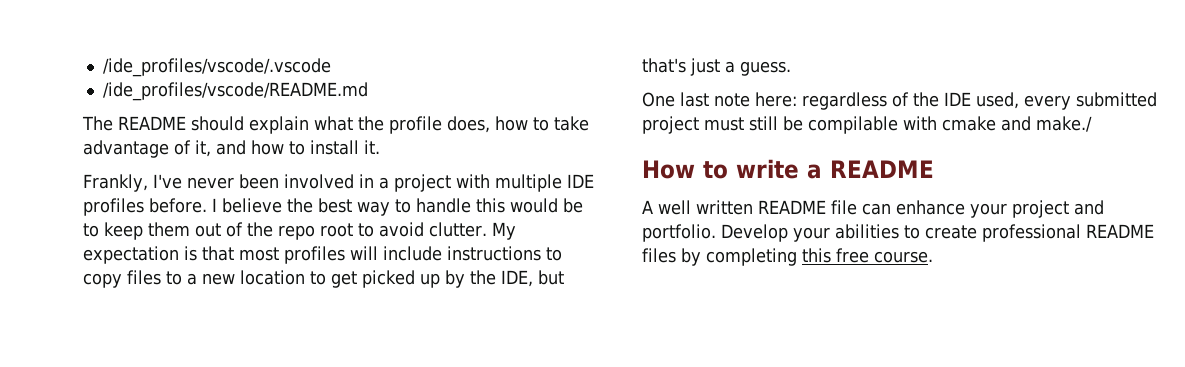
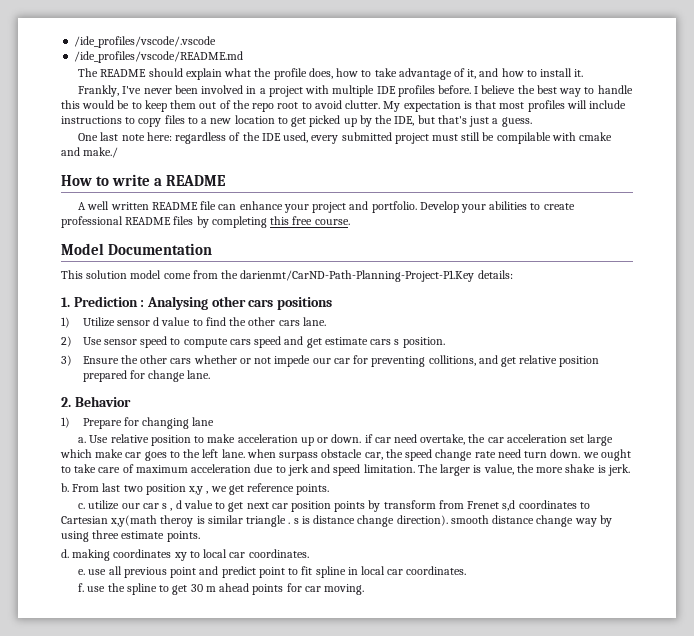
(933, 257) none -> [61,243,213,255] [61,270,513,282] [61,296,332,310] [61,317,326,328] [61,336,445,348] [61,355,600,367] [82,370,211,382] [61,396,131,407] [61,417,215,429] [78,434,614,446] [60,449,631,461] [61,464,630,476] [61,483,330,495] [78,500,590,512] [61,515,612,527] [61,530,200,542] [61,549,309,561] [78,566,467,578] [78,583,365,595] // Model Documentation // This solution model come from the darienmt/CarND-Path-Planning-Project-P1.Key details: // 1. Prediction : Analysing other cars positions // 1) Utilize sensor d value to find the other cars lane. // 2) Use sensor speed to compute cars speed and get estimate cars s position. // 3) Ensure the other cars whether or not impede our car for preventing collitions, and get relative position prepared for change lane. // 2. Behavior // 1) Prepare for changing lane // a. Use relative position to make acceleration up or down. if car need overtake, the car acceleration set large which make car goes to the left lane. when surpass obstacle car, the speed change rate need turn down. we ought to take care of maximum acceleration due to jerk and speed limitation. The larger is value, the more shake is jerk. // b. From last two position x,y , we get reference points. // c. utilize our car s , d value to get next car position points by transform from Frenet s,d coordinates to Cartesian x,y(math theroy is similar triangle . s is distance change direction). smooth distance change way by using three estimate points. // d. making coordinates xy to local car coordinates. // e. use all previous point and predict point to fit spline in local car coordinates. // f. use the spline to get 30 m ahead points for car moving.

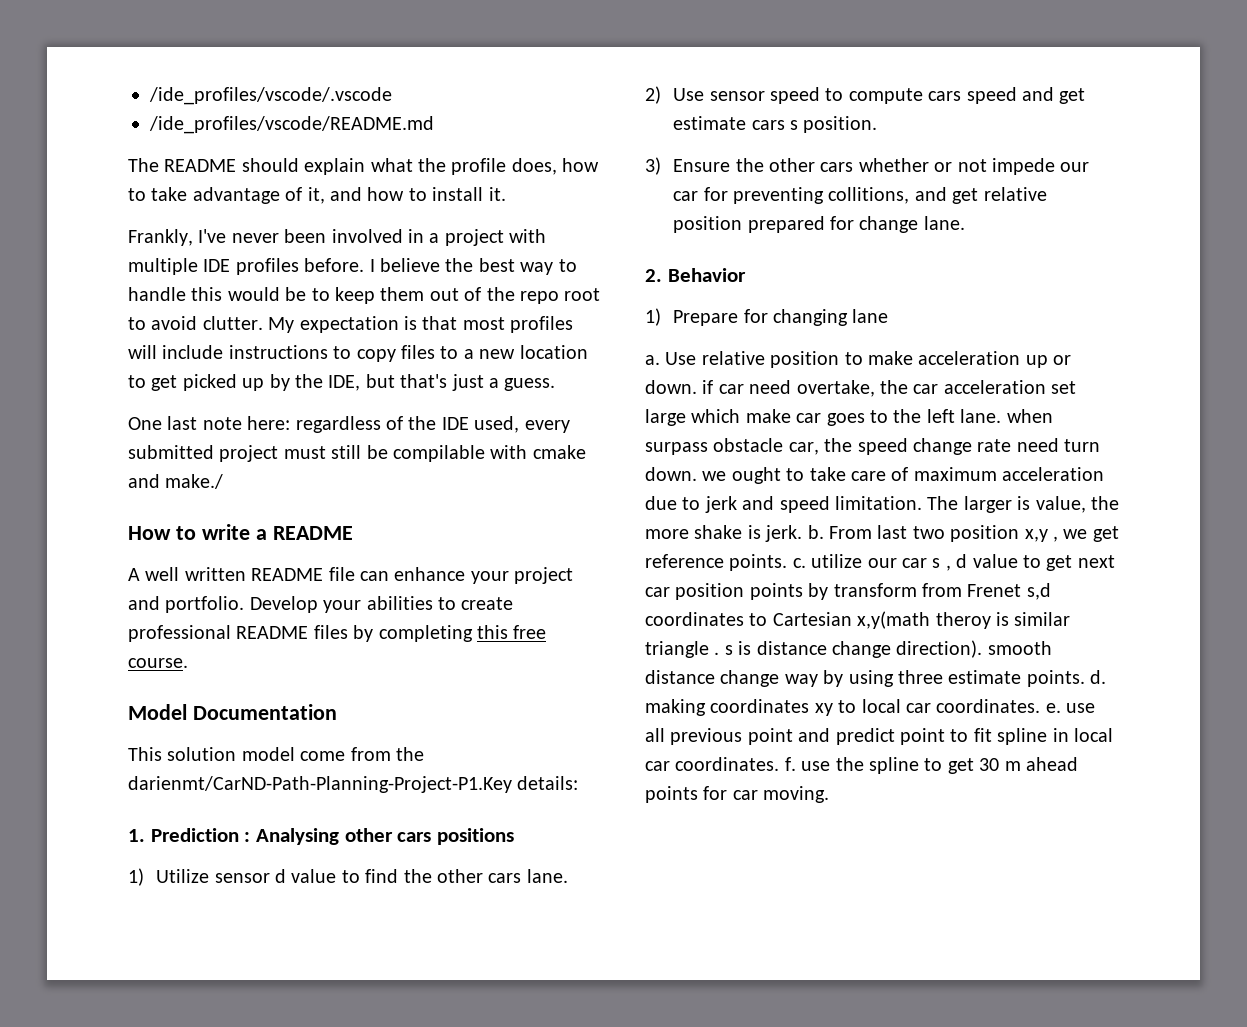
(630, 470) // -> (803, 533) none
(330, 489) // -> (788, 562) none
(200, 536) // -> (1085, 678) none
(309, 553) // -> (1041, 706) none
(467, 570) // -> (780, 764) none

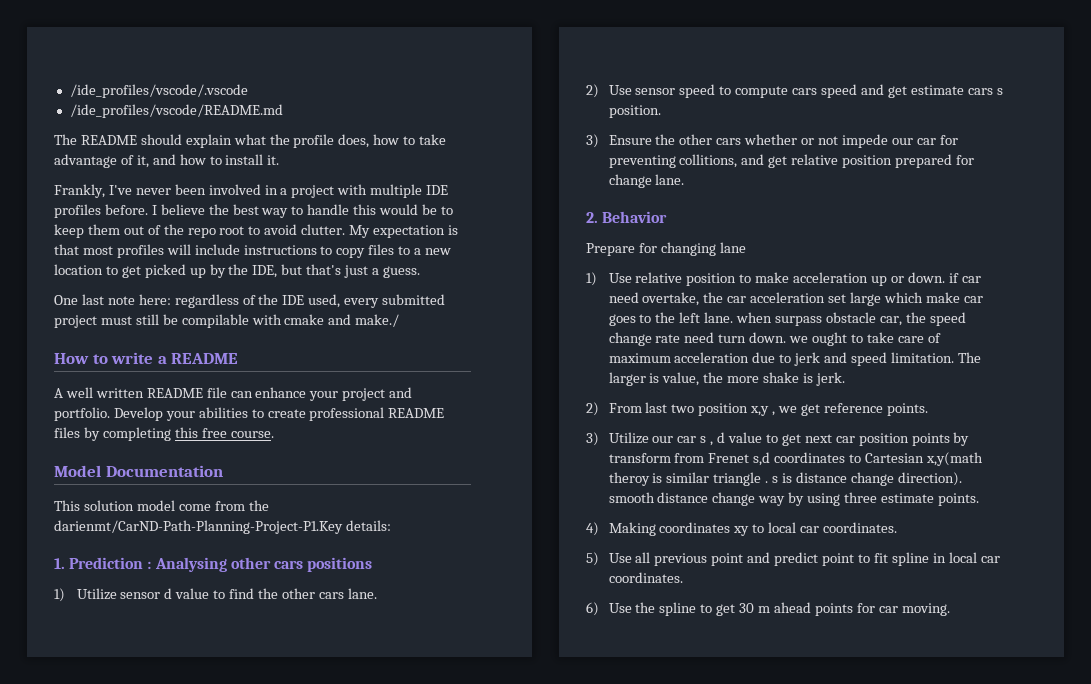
[645,308,661,326] 1) -> (668, 217) none
[645,355,660,365] a. -> [586,272,597,286] 1)
[807,525,824,539] b. -> [586,402,599,416] // 2)
[792,554,863,568] c. utilize -> [586,432,649,446] // 3) Utilize
[1090,670,1107,684] [645,699,706,716] d. making -> [586,522,656,536] // 4) Making
[1045,703,1096,713] e. use -> [586,552,632,566] // 5) Use
[784,757,831,771] f. use -> [586,602,632,616] // 6) Use

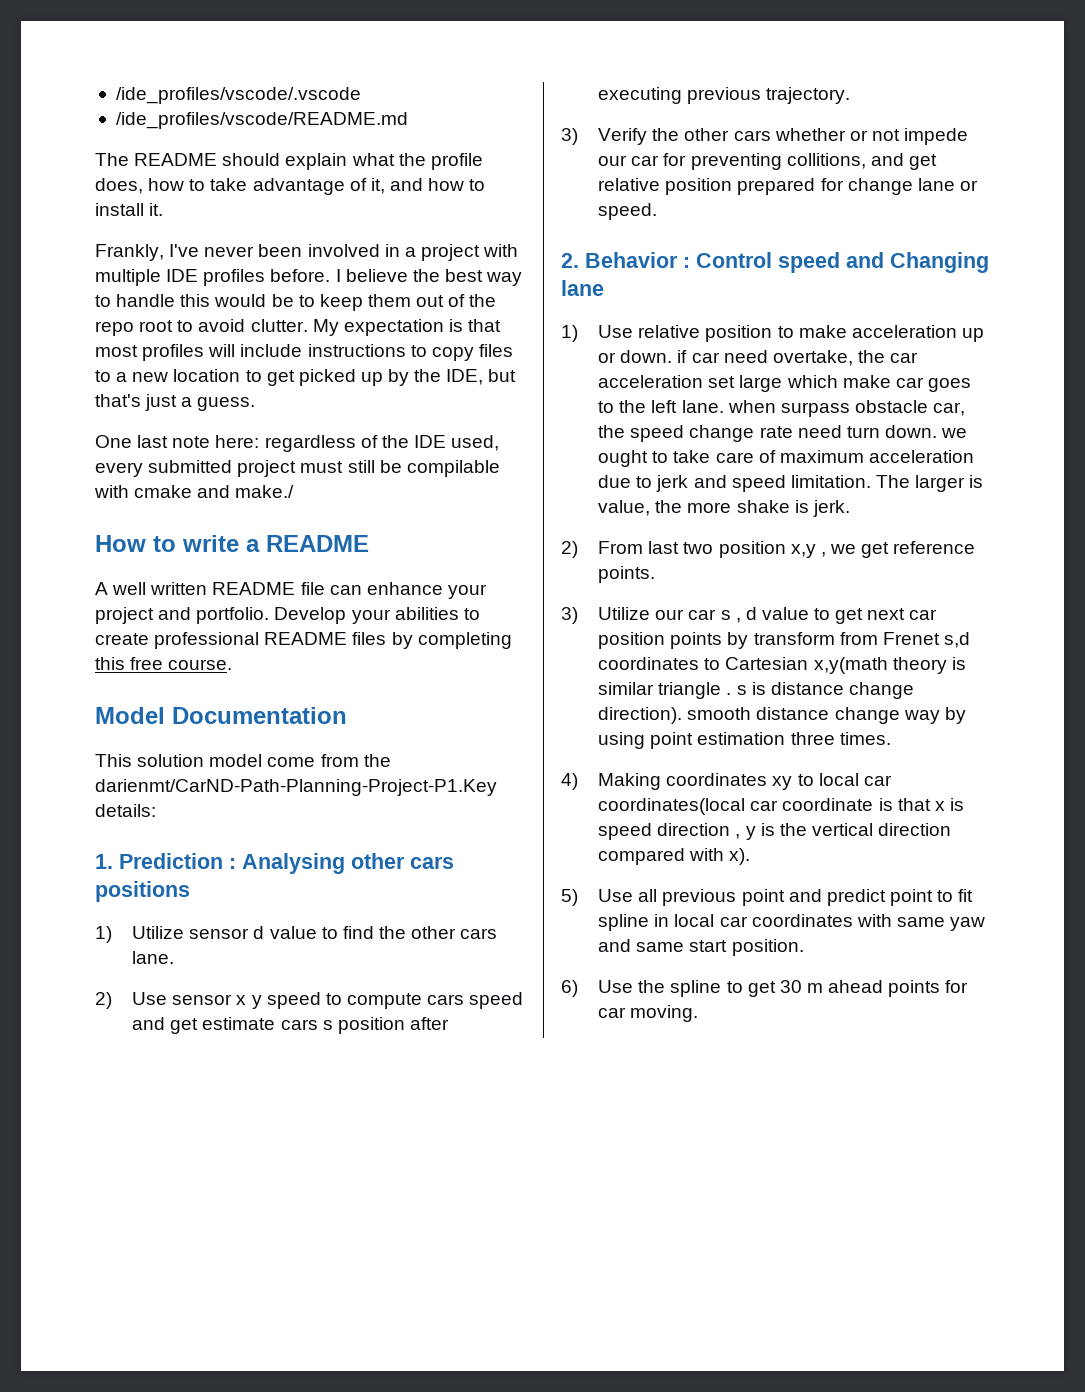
(676, 91) none -> [236,995,262,1009] x y
[608,105,661,118] [586,134,652,148] position. // 3) Ensure -> [337,1017,449,1034] [598,87,851,104] [561,128,648,145] position after executing previous trajectory. // 3) Verify
[655,174,685,185] lane. -> [917,178,978,191] [598,203,658,220] lane or speed.
[586,242,716,256] // Prepare for changing -> [683,252,989,273] : Control speed and Changing
[608,472,650,486] theroy -> [892,657,947,674] theory
[844,492,979,506] three estimate points. -> [650,732,891,749] point estimation three times.
[823,522,898,533] coordinates. -> [598,798,964,815] [598,823,952,840] [598,848,751,865] coordinates(local car coordinate is that x is speed direction , y is the vertical direction compared with x).
[608,572,683,583] coordinates. -> [751,914,986,931] [598,939,804,956] coordinates with same yaw and same start position.

